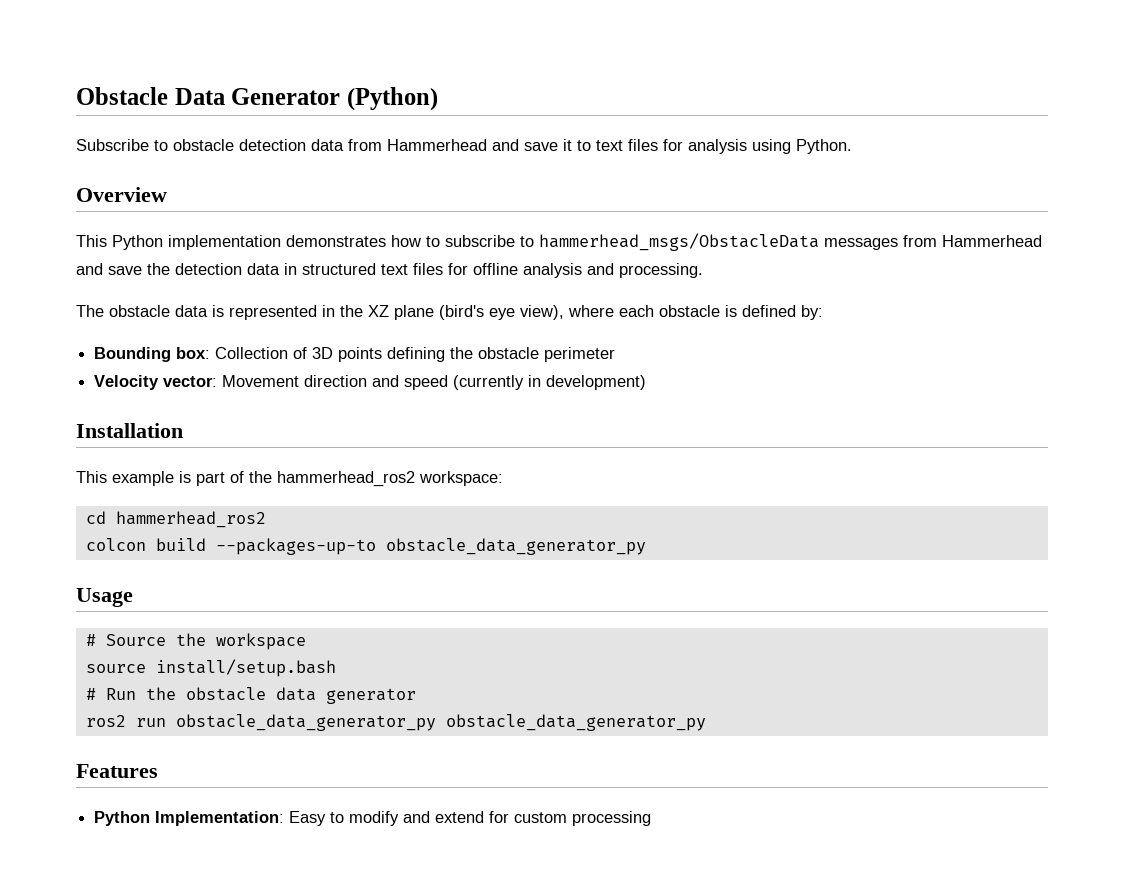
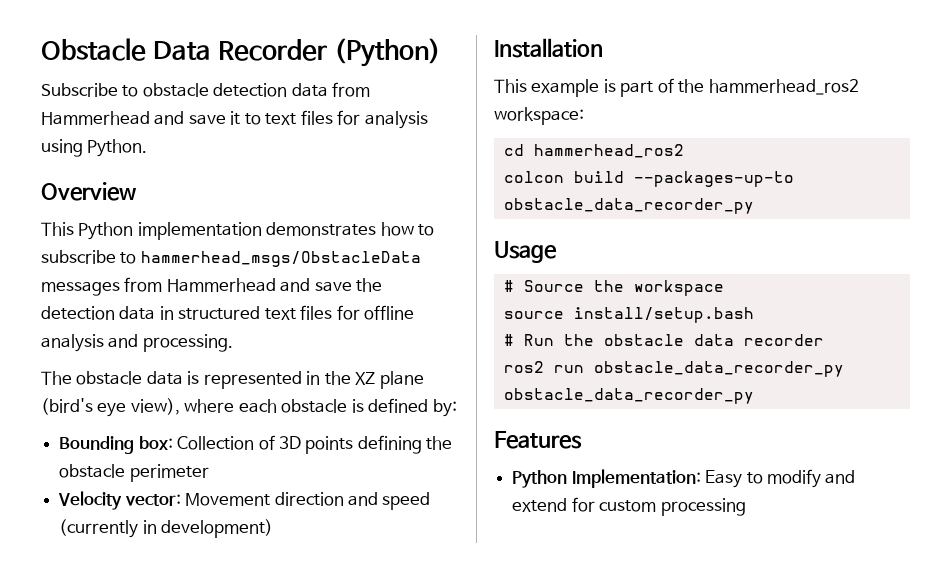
[231,88,341,105] Generator -> [218,39,328,61] Recorder
[385,538,646,555] obstacle_data_generator_py -> [503,198,754,214] obstacle_data_recorder_py
[325,688,416,704] generator -> [743,334,824,346] recorder
[175,714,706,731] obstacle_data_generator_py obstacle_data_generator_py -> [593,361,844,377] [503,388,754,404] obstacle_data_recorder_py obstacle_data_recorder_py

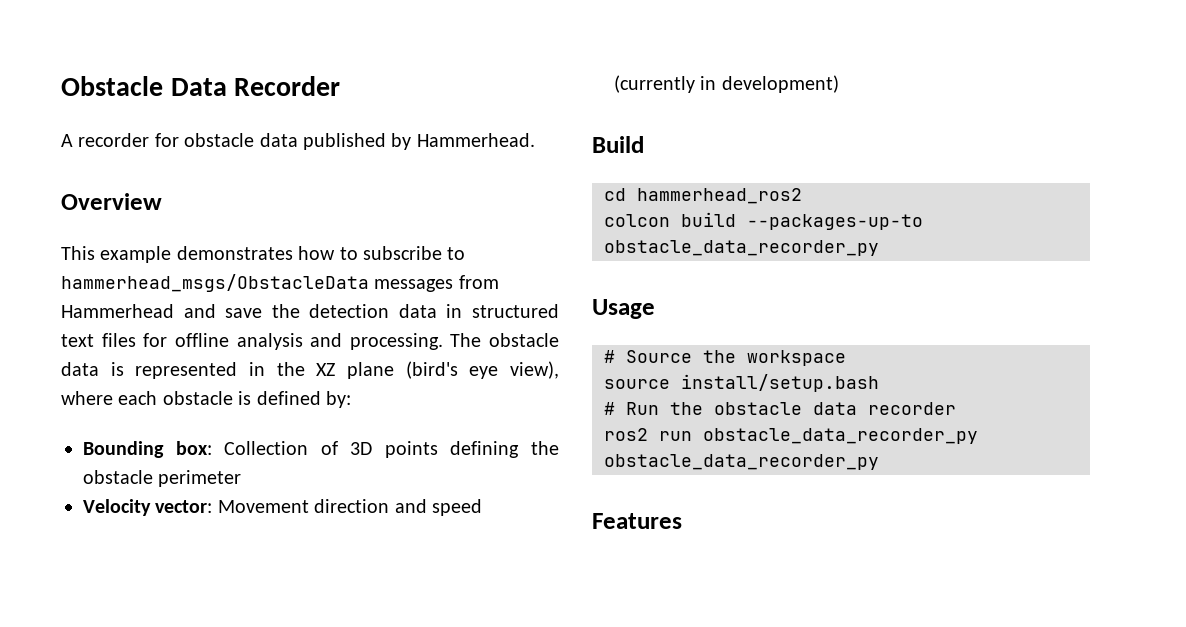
[334,38,442,67] [41,82,371,97] [41,110,428,129] [41,139,148,157] (Python) // Subscribe to obstacle detection data from Hammerhead and save it to text files for analysis using Python. -> [61,133,535,150] // A recorder for obstacle data published by Hammerhead.
[78,222,262,240] Python implementation -> [100,246,172,263] example
(233, 343) // -> (443, 341) none
[494,38,603,58] [494,78,859,97] [494,107,584,125] Installation // This example is part of the hammerhead_ros2 workspace: -> [592,136,644,153] Build
[512,469,856,488] [512,497,746,516] // Python Implementation: Easy to modify and extend for custom processing -> (682, 521) none

